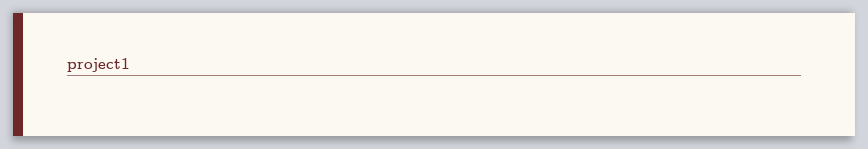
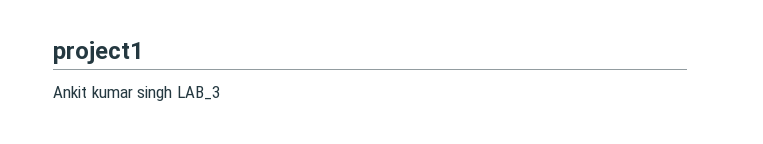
(130, 65) none -> [53,86,220,101] // Ankit kumar singh LAB_3

